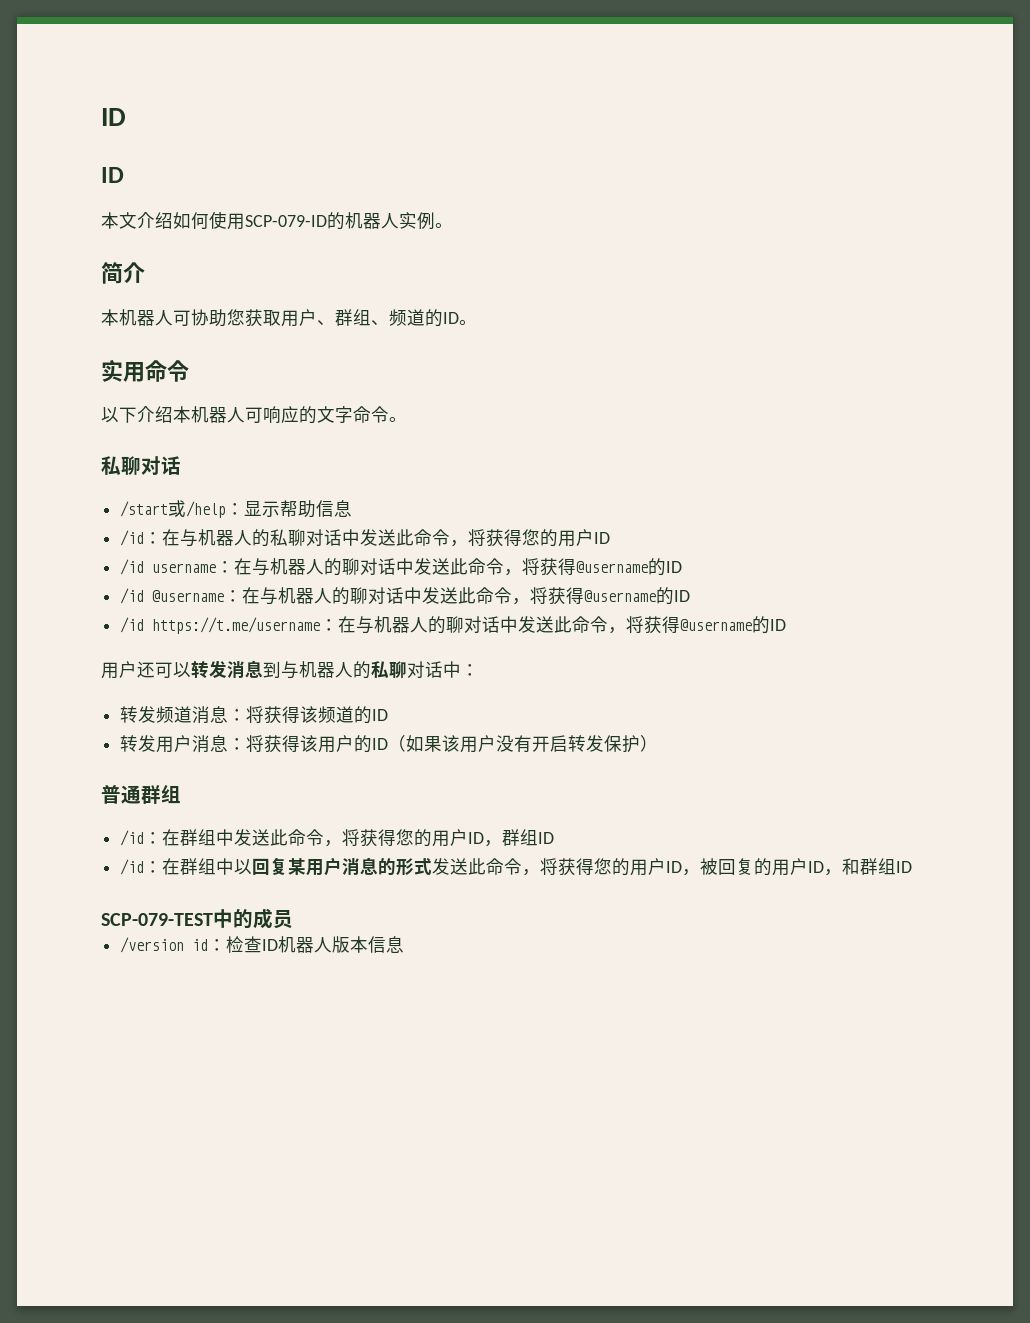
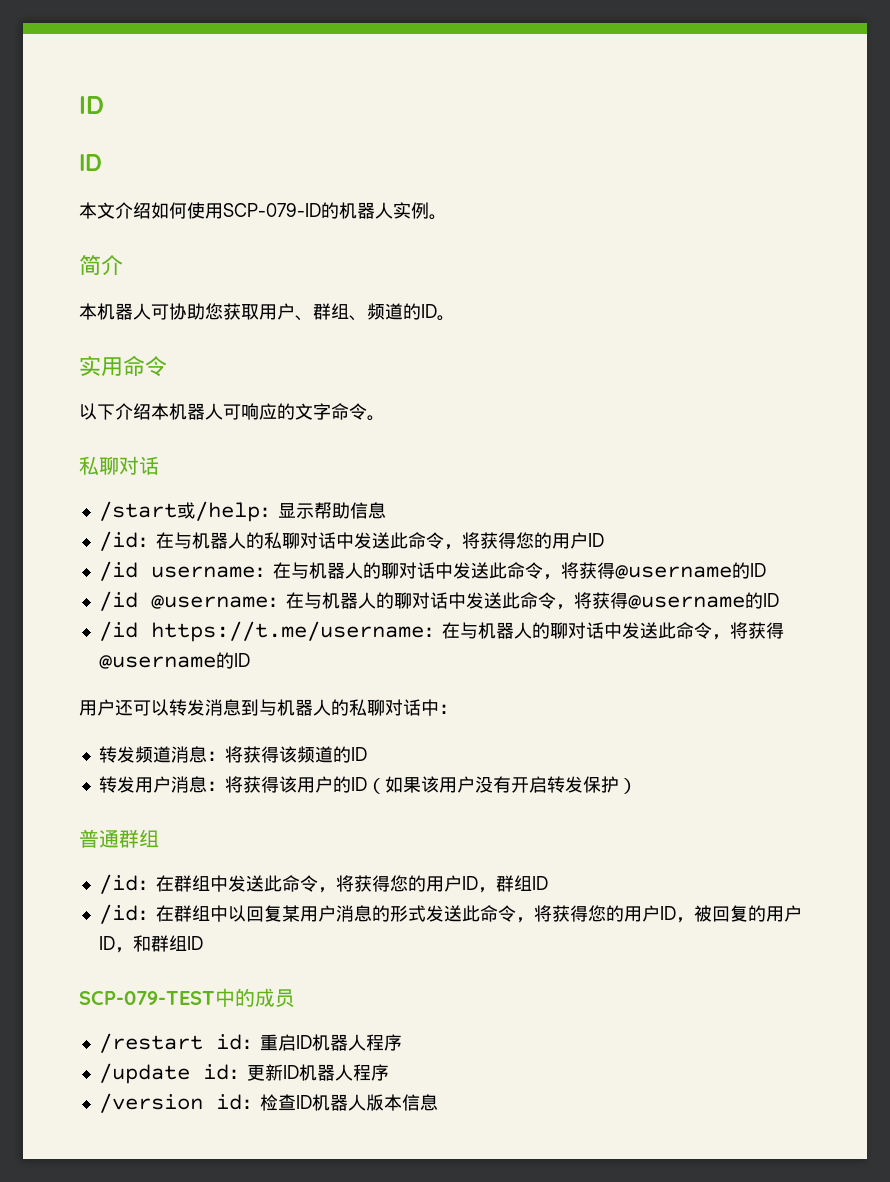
(293, 919) none -> [98,1033,402,1053] [98,1063,389,1084] // /restart id：重启ID机器人程序 // /update id：更新ID机器人程序

